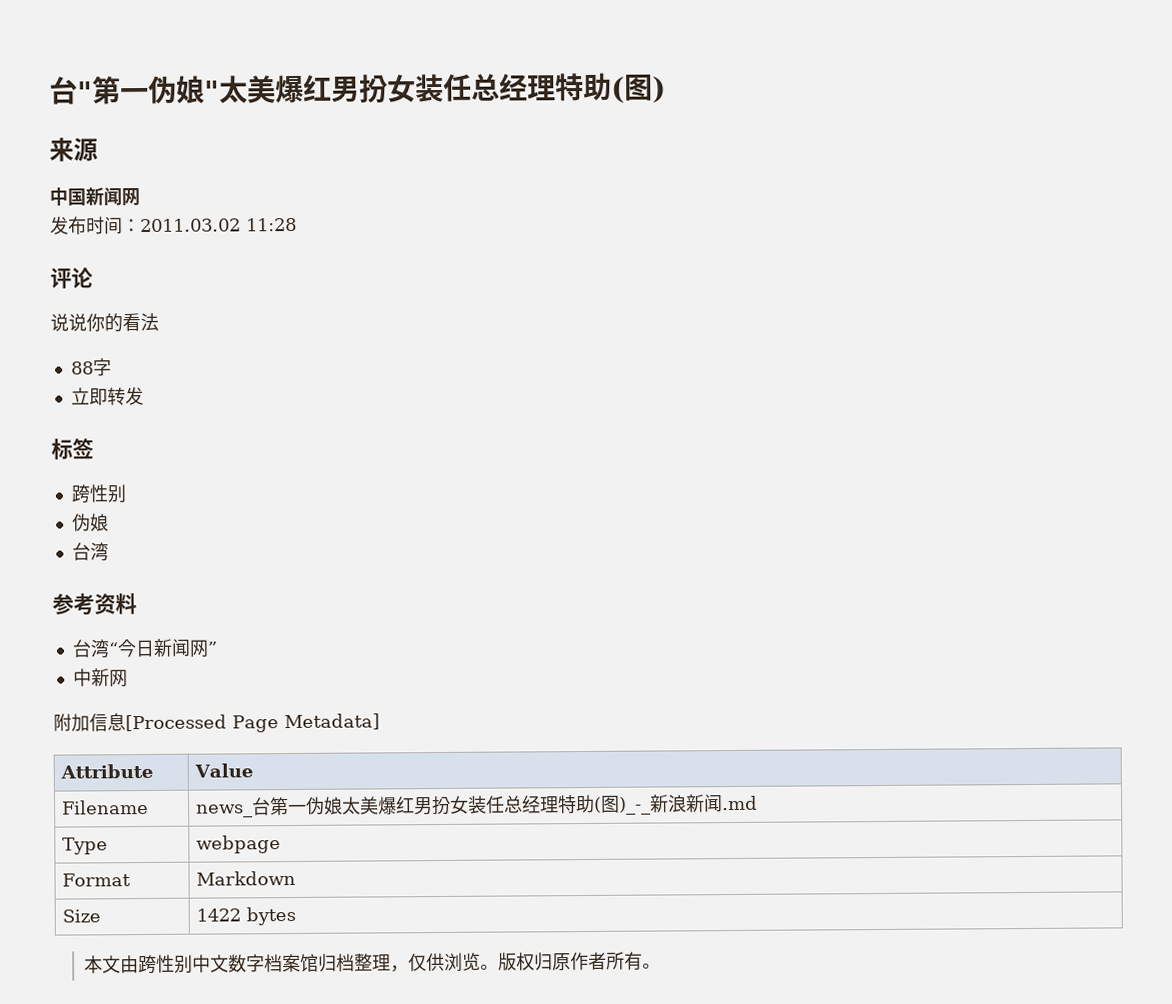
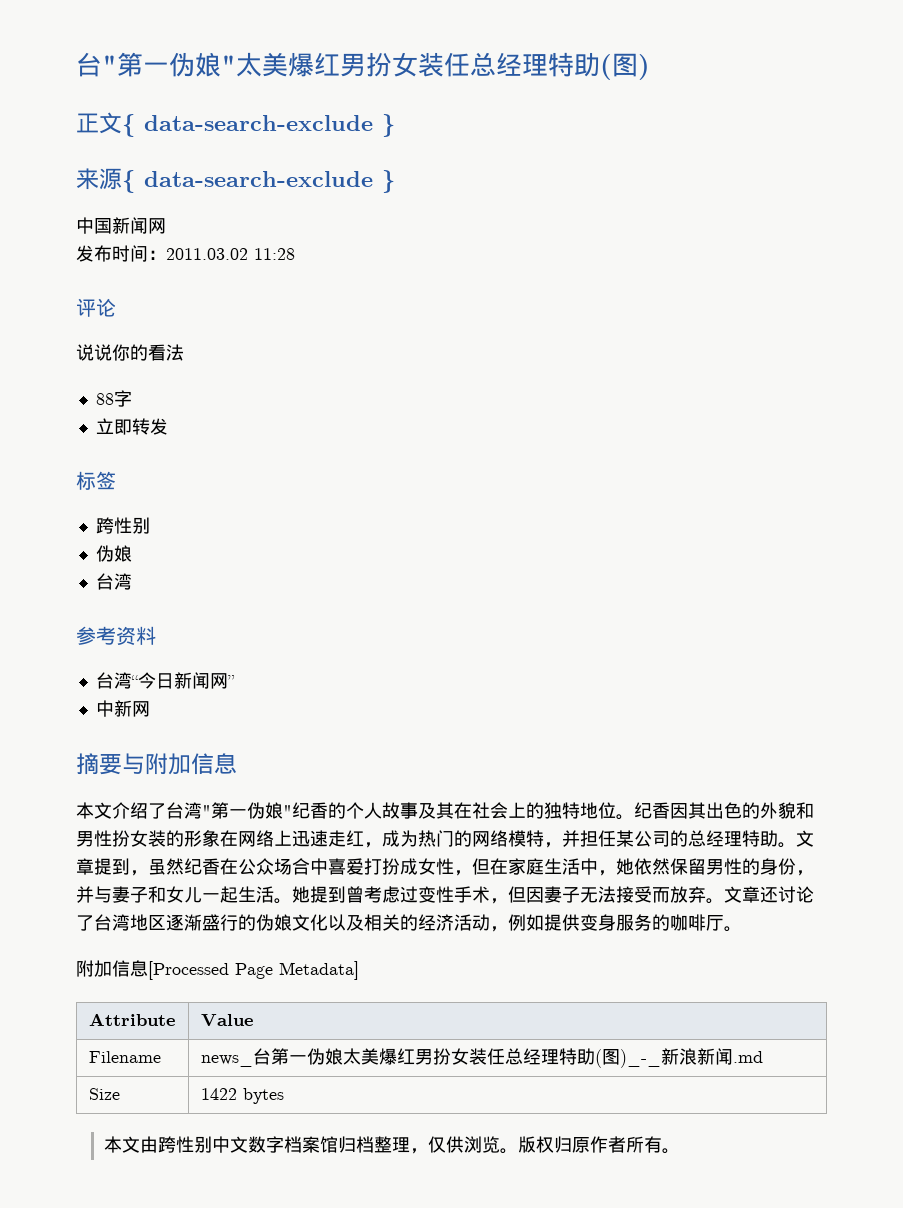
[49,137,98,162] 来源 -> [76,112,395,137] [76,168,395,193] 正文{ data-search-exclude } // 来源{ data-search-exclude }
(128, 678) none -> [76,753,237,775] [76,802,814,820] [76,830,814,848] [76,858,814,876] [76,886,814,904] [76,914,742,932] // 摘要与附加信息 // 本文介绍了台湾"第一伪娘"纪香的个人故事及其在社会上的独特地位。纪香因其出色的外貌和男性扮女装的形象在网络上迅速走红，成为热门的网络模特，并担任某公司的总经理特助。文章提到，虽然纪香在公众场合中喜爱打扮成女性，但在家庭生活中，她依然保留男性的身份，并与妻子和女儿一起生活。她提到曾考虑过变性手术，但因妻子无法接受而放弃。文章还讨论了台湾地区逐渐盛行的伪娘文化以及相关的经济活动，例如提供变身服务的咖啡厅。
[61,837,108,855] [195,835,281,854] [61,873,131,887] [195,870,296,886] // Type | webpage // Format | Markdown -> (763, 1057) none

